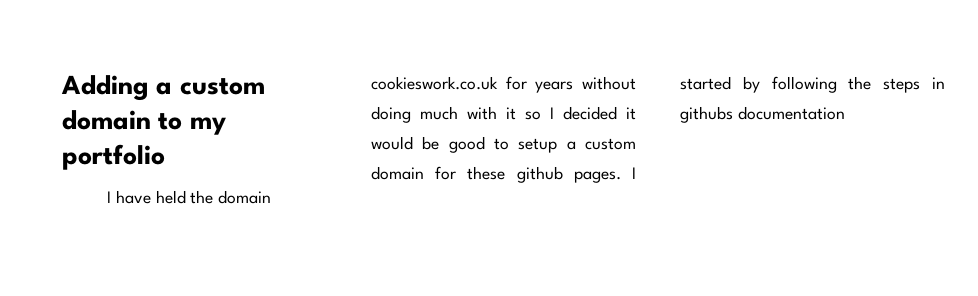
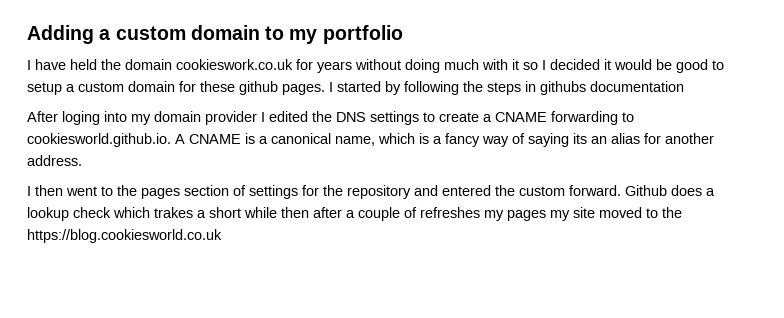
(845, 113) none -> [27,111,634,125] [27,133,714,147] [27,155,82,166] [27,185,715,199] [27,207,682,221] [27,229,222,243] // After loging into my domain provider I edited the DNS settings to create a CNAME forwarding to cookiesworld.github.io. A CNAME is a canonical name, which is a fancy way of saying its an alias for another address. // I then went to the pages section of settings for the repository and entered the custom forward. Github does a lookup check which trakes a short while then after a couple of refreshes my pages my site moved to the https://blog.cookiesworld.co.uk

